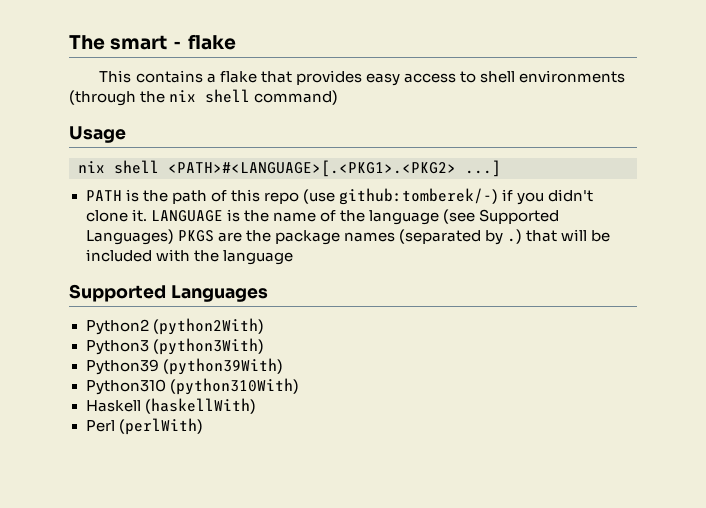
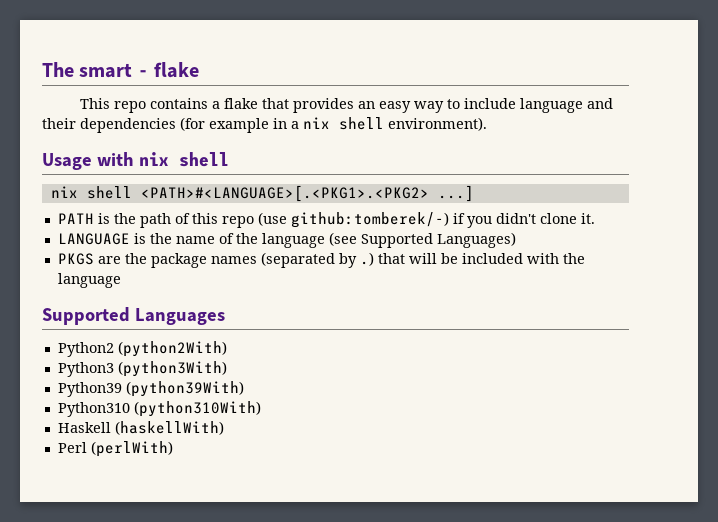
(132, 76) none -> [113,101,146,113] repo
[365,70,625,86] [69,89,339,106] easy access to shell environments (through the nix shell command) -> [357,98,613,113] [42,117,487,133] an easy way to include language and their dependencies (for example in a nix shell environment).
(126, 134) none -> [96,152,229,167] with nix shell
(147, 215) none -> (595, 218) //
(174, 237) none -> (516, 240) //

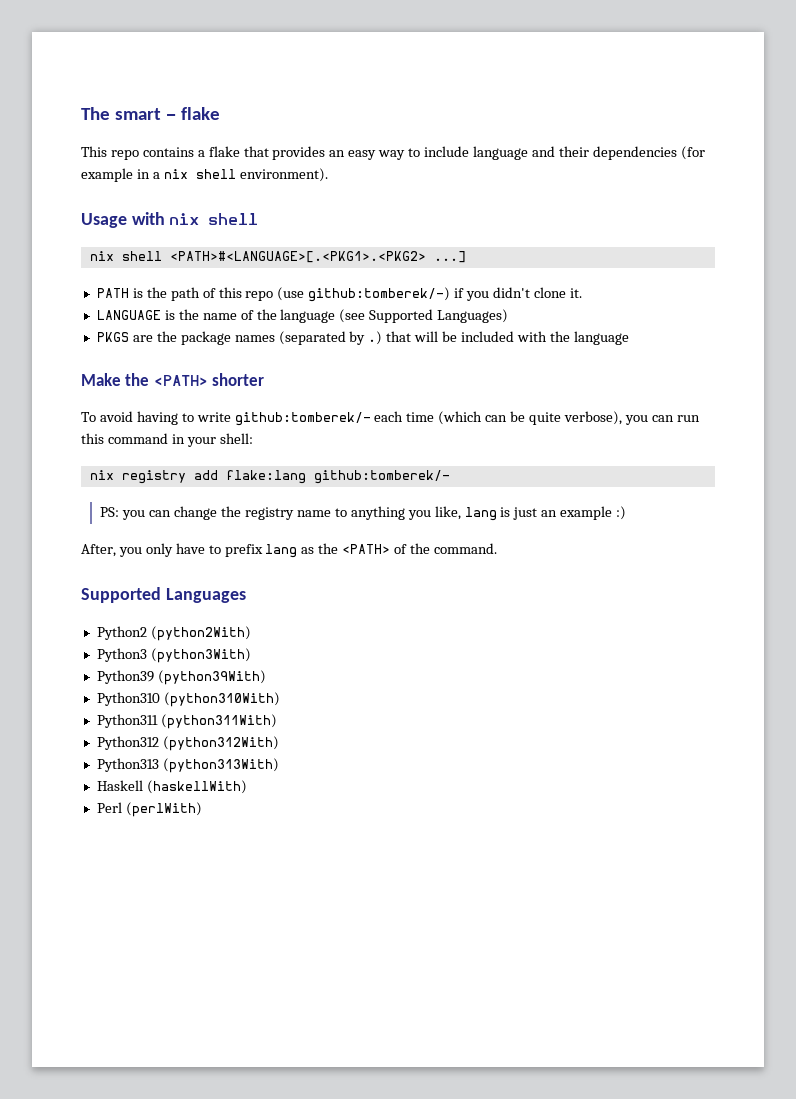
(121, 280) none -> [81,373,265,386] [81,411,700,426] [81,433,253,447] [89,470,450,484] [100,506,627,521] [81,543,497,558] // Make the <PATH> shorter // To avoid having to write github:tomberek/- each time (which can be quite verbose), you can run this command in your shell: // nix registry add flake:lang github:tomberek/- // PS: you can change the registry name to anything you like, lang is just an example :) // After, you only have to prefix lang as the <PATH> of the command.
(261, 409) none -> [96,714,277,729] [96,736,279,751] [96,758,279,773] // Python311 (python311With) // Python312 (python312With) // Python313 (python313With)

